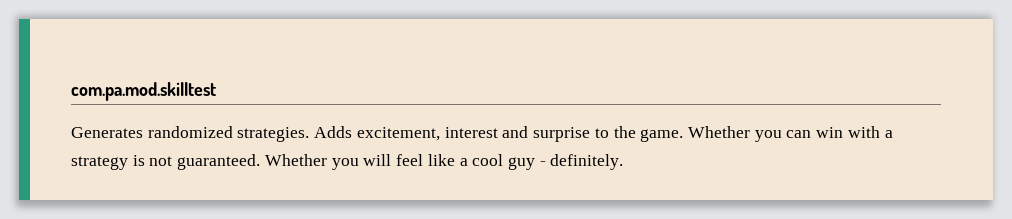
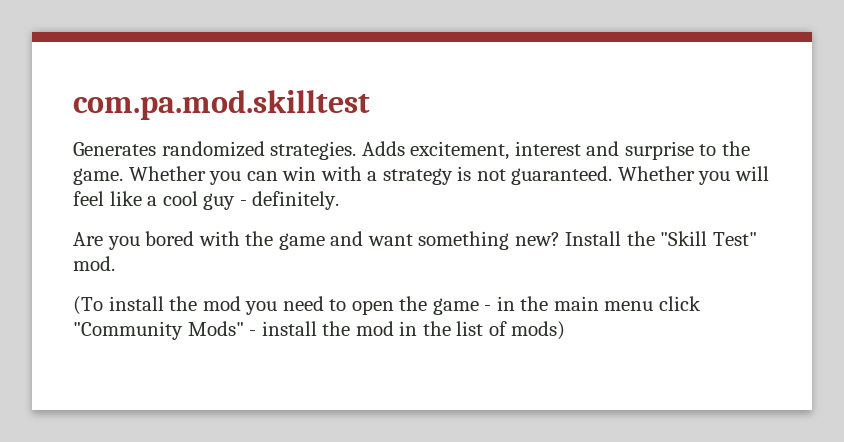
(624, 162) none -> [73,231,757,250] [73,256,115,271] [73,296,702,315] [73,321,566,340] // Are you bored with the game and want something new? Install the "Skill Test" mod. // (To install the mod you need to open the game - in the main menu click "Community Mods" - install the mod in the list of mods)

